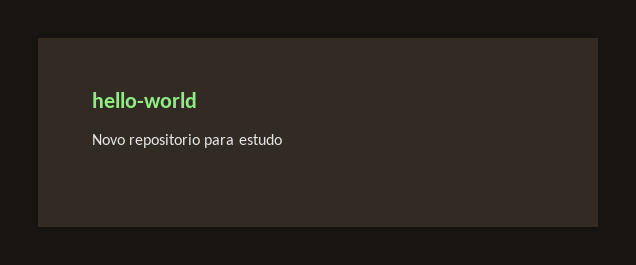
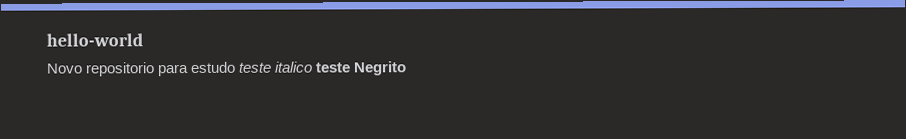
(282, 139) none -> [238,61,408,76] teste italico teste Negrito

